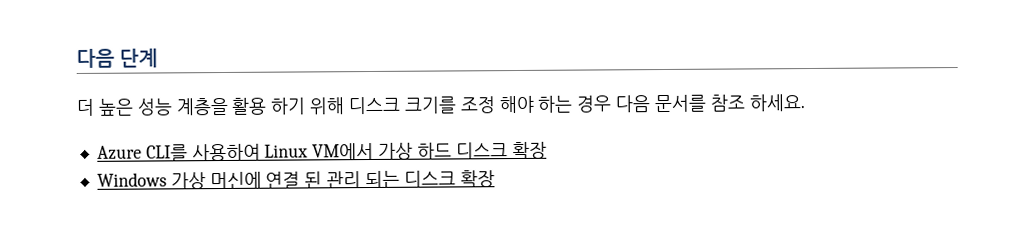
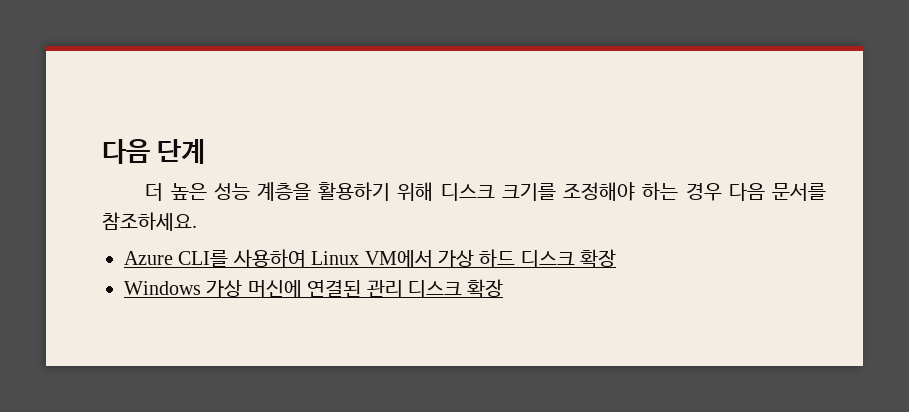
[231,97,306,115] 활용 하기 -> [318,182,391,201] 활용하기
[459,95,534,114] 조정 해야 -> [563,182,636,201] 조정해야
[709,94,805,112] 참조 하세요. -> [102,212,197,231] 참조하세요.
[265,170,400,189] 연결 된 관리 되는 -> [307,280,403,298] 연결된 관리

